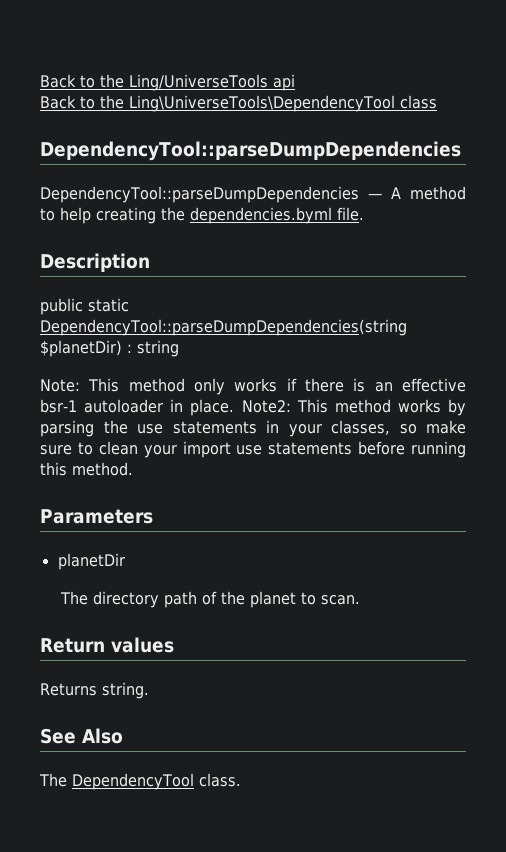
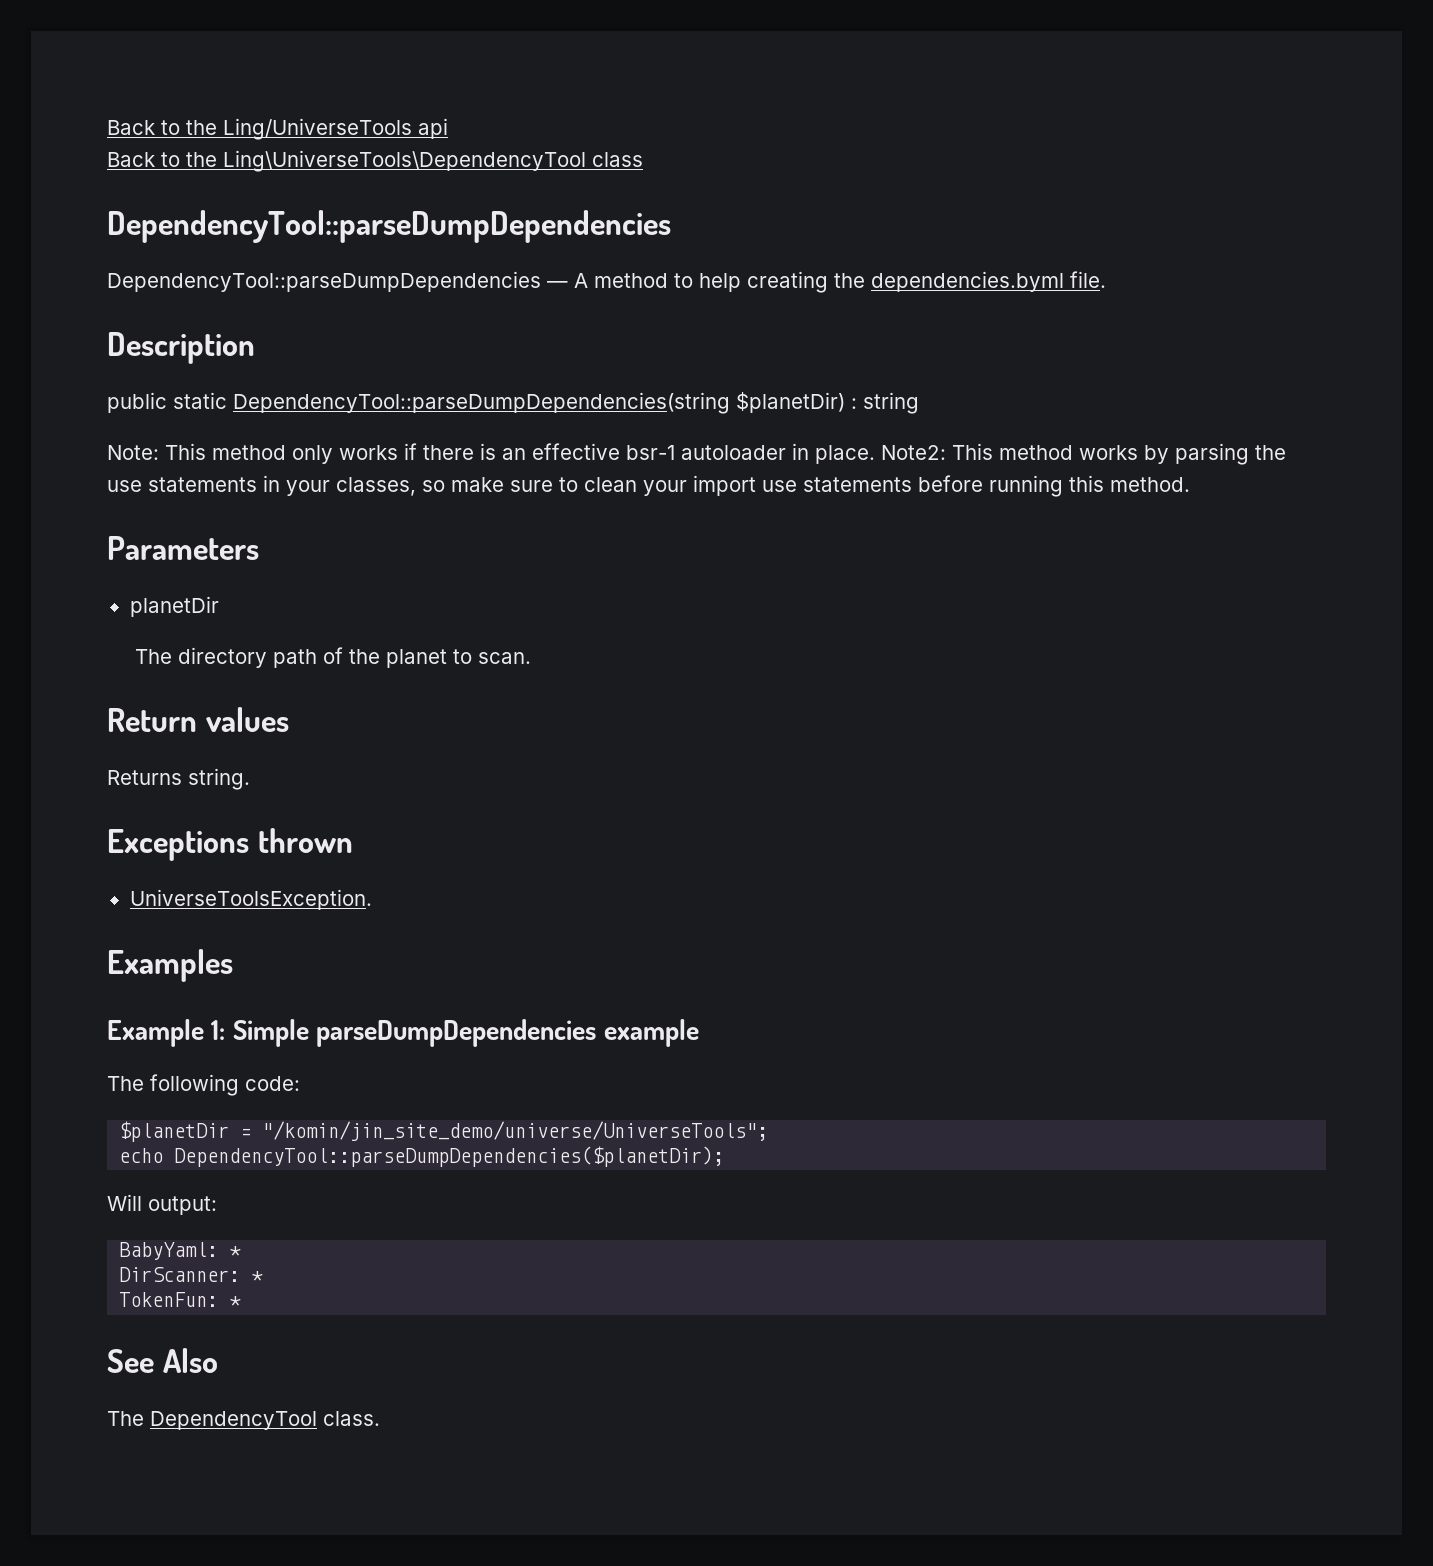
(149, 690) none -> [107,828,353,861] [129,889,372,910] [107,949,233,982] [107,1019,699,1047] [107,1074,300,1096] [119,1121,769,1142] [119,1146,725,1167] [107,1194,217,1215] [119,1242,242,1260] [119,1267,264,1282] [119,1292,242,1307] // Exceptions thrown // UniverseToolsException. // Examples // Example 1: Simple parseDumpDependencies example // The following code: // $planetDir = "/komin/jin_site_demo/universe/UniverseTools"; // echo DependencyTool::parseDumpDependencies($planetDir); // Will output: // BabyYaml: * // DirScanner: * // TokenFun: *

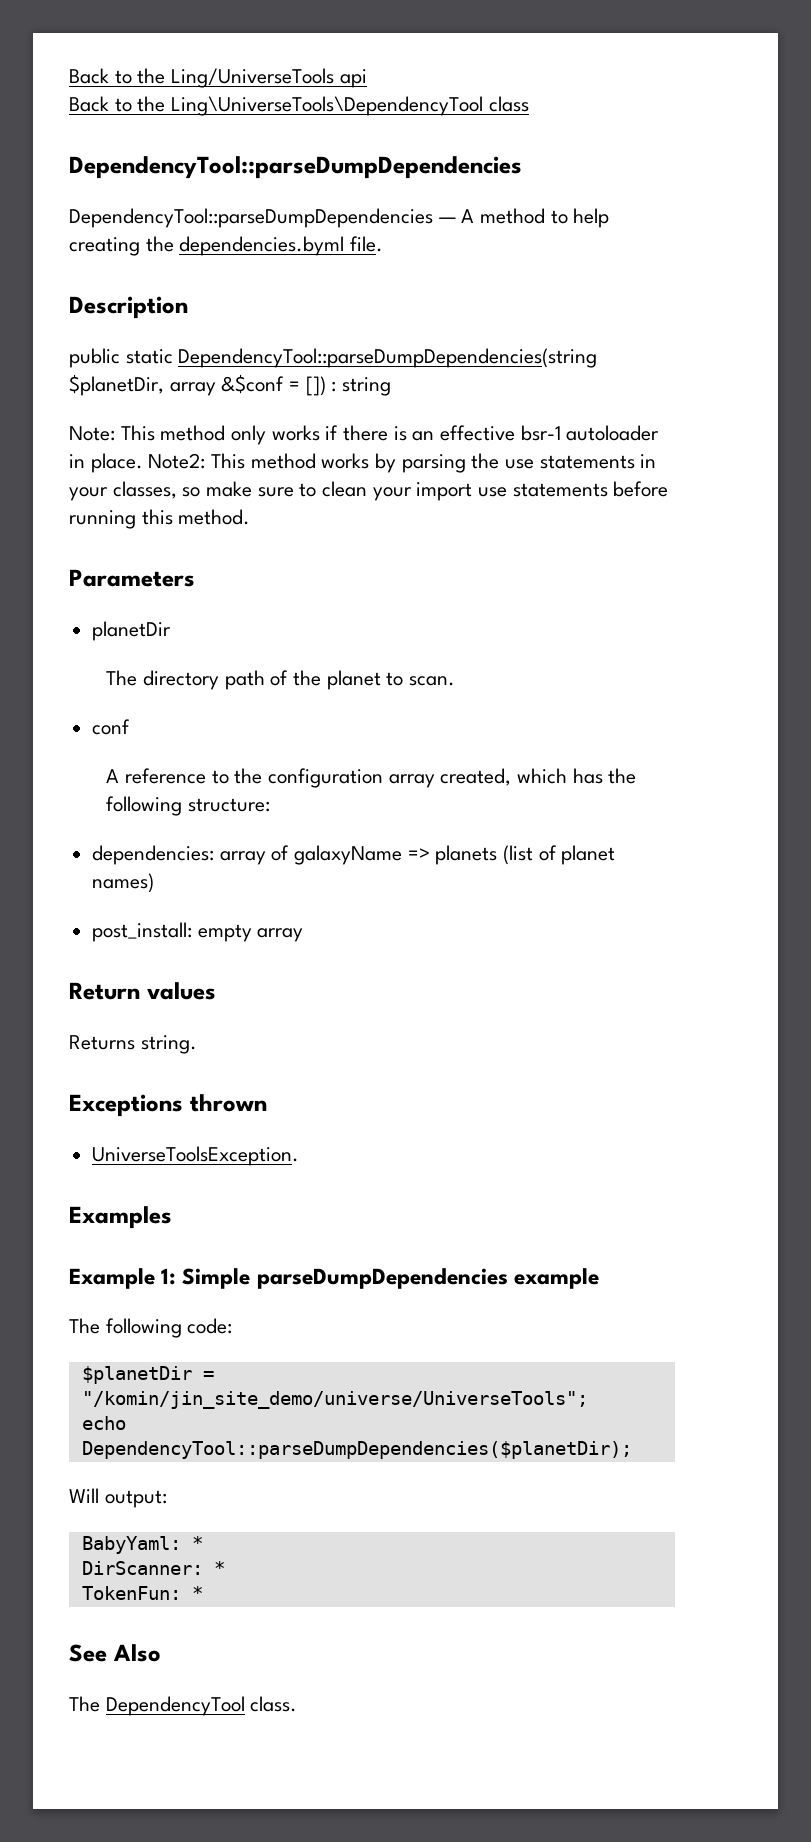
[736,392,845,413] $planetDir) -> [69,374,326,396] $planetDir, array &$conf = [])
(532, 658) none -> [92,719,131,735] [106,768,637,788] [106,796,271,816] [92,845,616,865] [92,873,155,893] [92,922,304,942] // conf // A reference to the configuration array created, which has the following structure: // dependencies: array of galaxyName => planets (list of planet names) // post_install: empty array

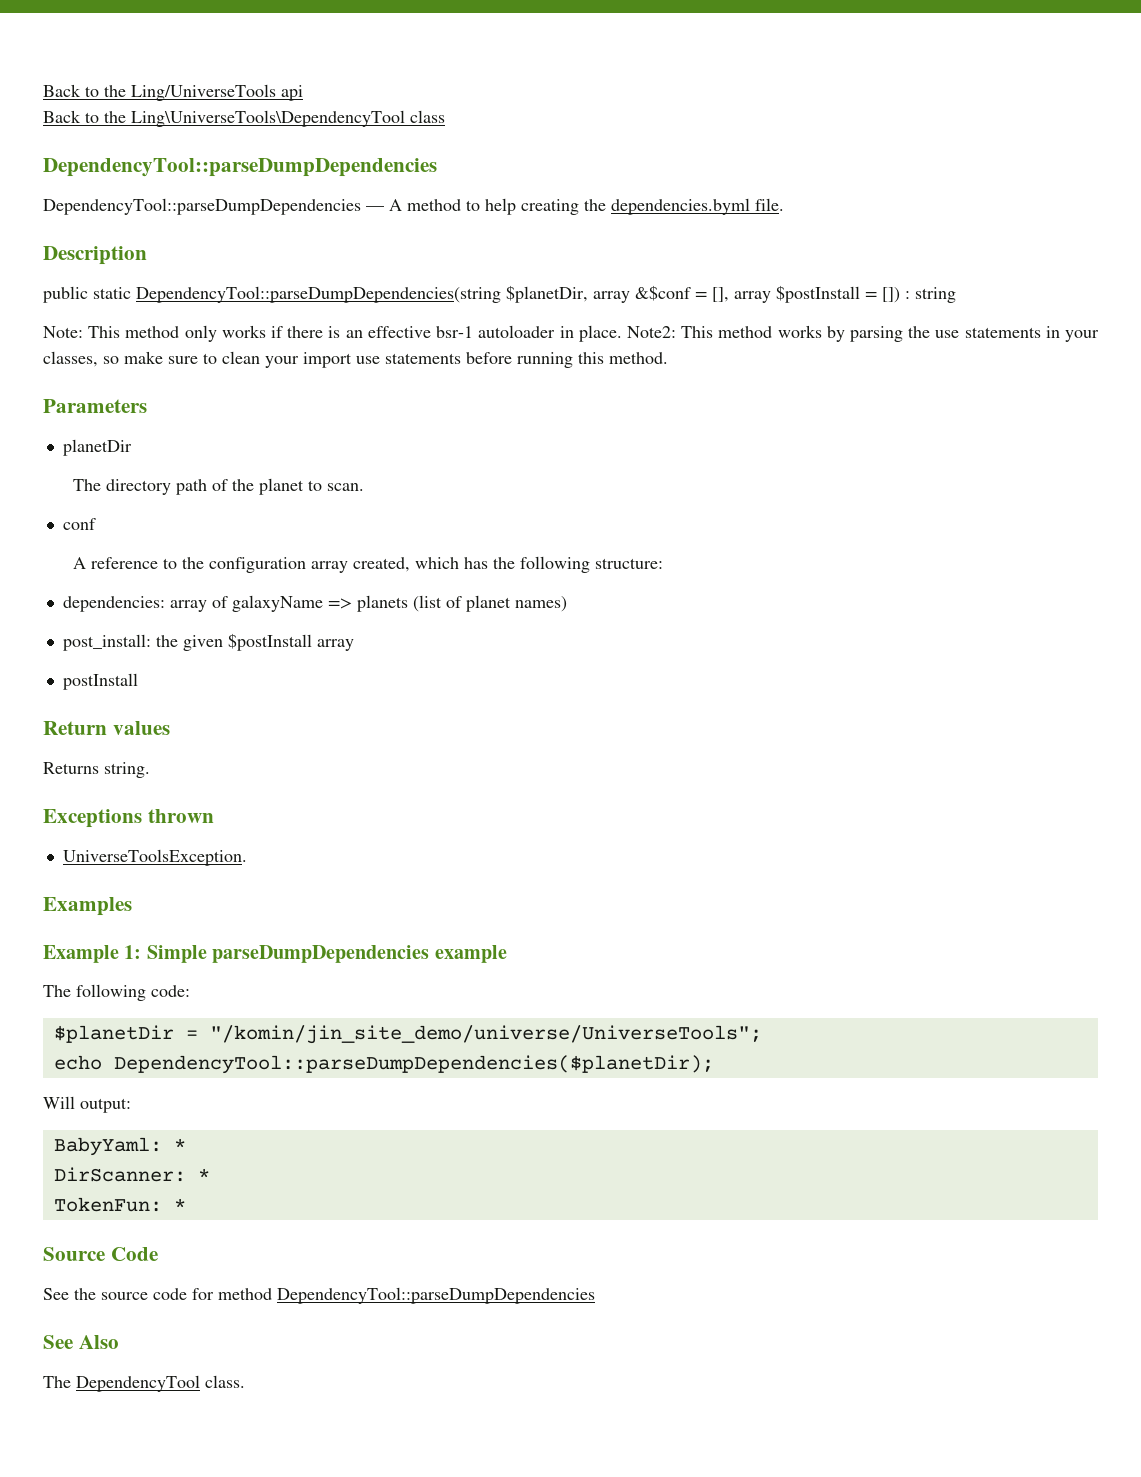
(301, 386) none -> [712,285,877,303] [], array $postInstall =
[197,924,304,942] empty array -> [155,633,354,651] [62,673,138,690] the given $postInstall array // postInstall
(203, 1593) none -> [43,1247,158,1261] [43,1287,595,1304] // Source Code // See the source code for method DependencyTool::parseDumpDependencies

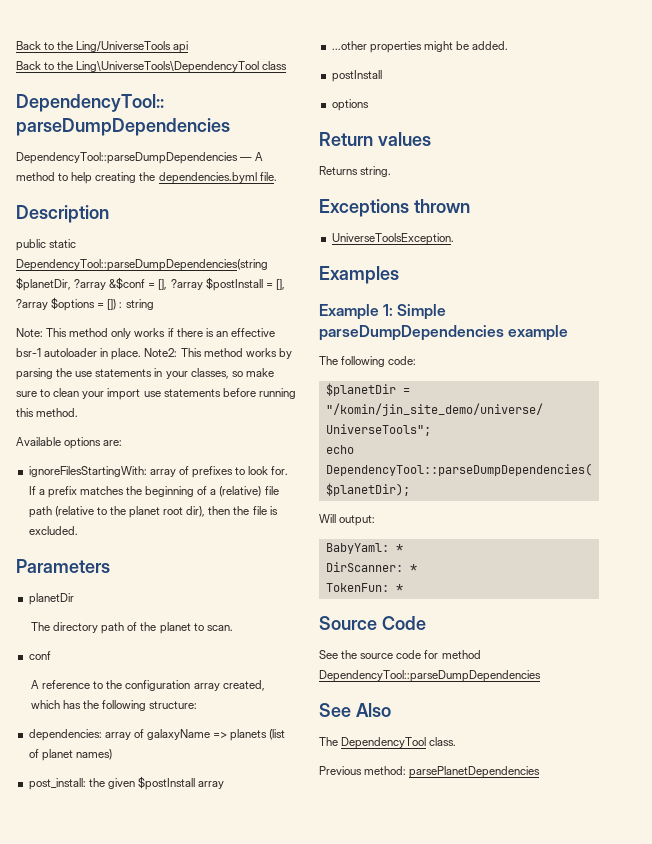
[593,291,630,303] array -> [74,279,107,290] ?array
[734,291,771,303] array -> [170,279,203,290] ?array
(877, 295) none -> [275,279,285,290] [16,297,105,311] [], ?array $options =
(668, 358) none -> [16,437,123,449] [28,466,289,478] [28,486,279,498] [28,506,278,518] [28,526,78,535] // Available options are: // ignoreFilesStartingWith: array of prefixes to look for. If a prefix matches the beginning of a (relative) file path (relative to the planet root dir), then the file is excluded.
(354, 645) none -> [331,41,509,53] // ...other properties might be added.
(138, 681) none -> [331,99,369,111] // options
(245, 1381) none -> [319,766,541,778] // Previous method: parsePlanetDependencies

